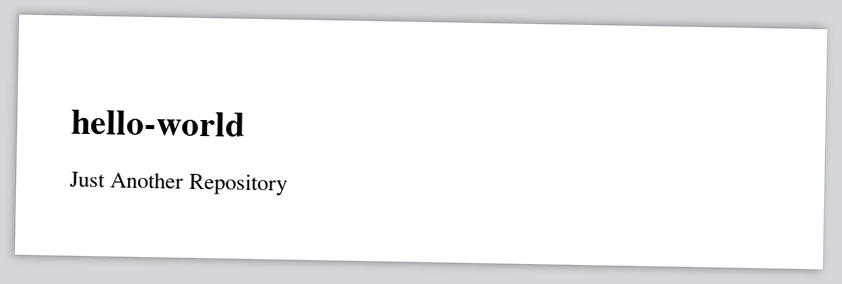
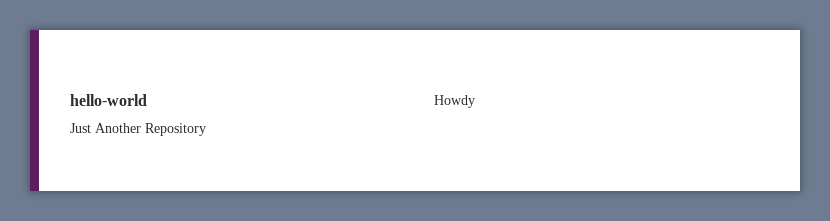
(289, 184) none -> [434,95,475,108] // Howdy

